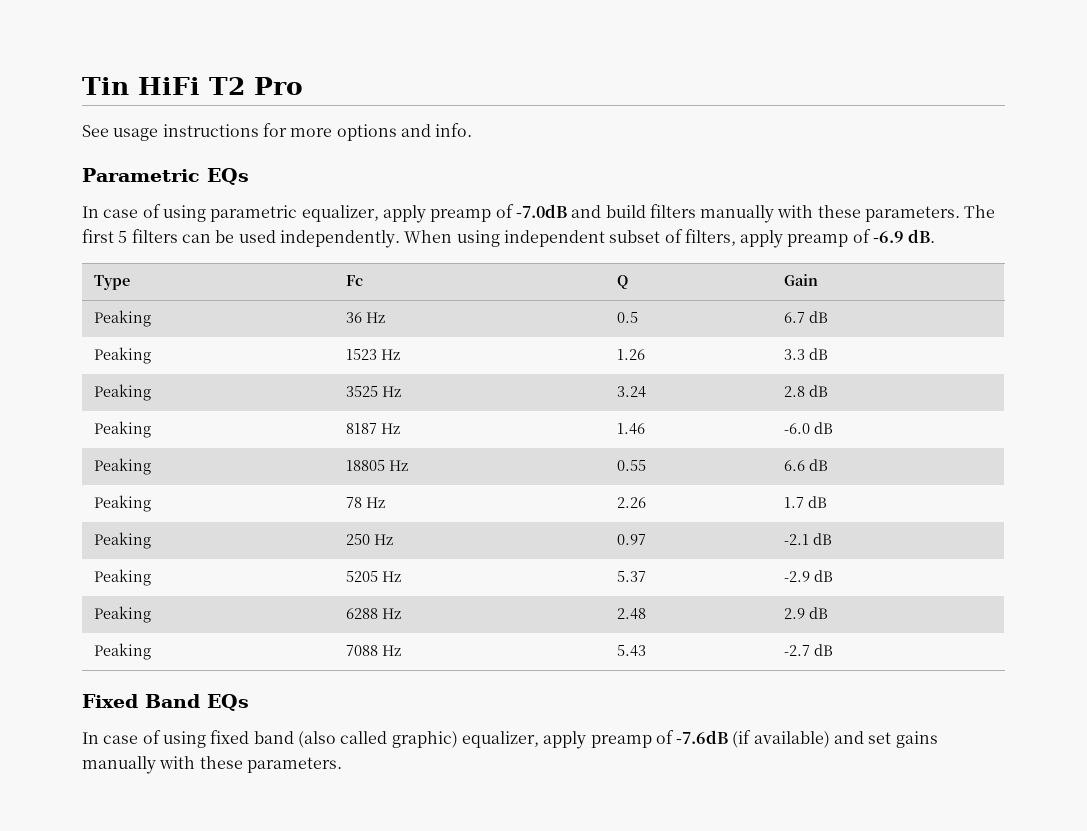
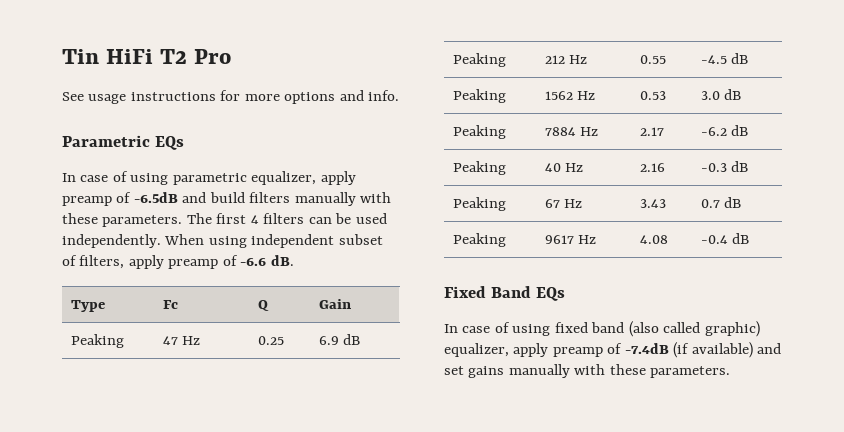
[515,204,567,218] -7.0dB -> [133,192,178,203] -6.5dB
[118,231,128,243] 5 -> [250,215,259,224] 4
[873,231,905,243] -6.9 -> [240,258,267,266] -6.6
[346,312,386,323] [617,312,639,323] [784,311,829,323] [94,347,152,364] [346,349,401,360] [617,349,646,360] [784,348,829,360] [94,384,152,401] [346,386,402,397] [617,386,647,398] [784,385,829,397] [94,421,152,438] [346,423,401,434] [617,423,646,435] [784,422,834,434] [94,458,152,475] [346,460,409,471] [617,460,647,471] [784,459,829,471] [94,495,152,512] [346,497,386,508] [617,497,647,508] [784,496,828,508] [94,532,152,549] [346,534,394,545] [617,534,647,545] [784,533,833,545] [94,569,152,586] [346,571,402,582] [617,571,647,582] [784,570,834,582] [94,606,152,623] [346,608,402,619] [617,608,647,620] [784,607,829,619] [94,643,152,660] [346,645,402,656] [617,645,647,657] [784,645,811,656] 36 Hz | 0.5 | 6.7 dB // Peaking | 1523 Hz | 1.26 | 3.3 dB // Peaking | 3525 Hz | 3.24 | 2.8 dB // Peaking | 8187 Hz | 1.46 | -6.0 dB // Peaking | 18805 Hz | 0.55 | 6.6 dB // Peaking | 78 Hz | 2.26 | 1.7 dB // Peaking | 250 Hz | 0.97 | -2.1 dB // Peaking | 5205 Hz | 5.37 | -2.9 dB // Peaking | 6288 Hz | 2.48 | 2.9 dB // Peaking | 7088 Hz | 5.43 | -2.7 -> [162,336,201,345] [257,336,284,345] [318,334,361,345] [452,53,506,67] [544,55,588,64] [639,55,666,64] [700,53,749,64] [452,89,506,103] [544,91,596,100] [639,91,666,100] [700,89,742,100] [452,125,506,139] [544,127,599,136] [639,127,664,136] [700,125,749,136] [452,161,506,175] [544,163,584,172] [639,163,665,172] [700,161,749,172] [452,197,506,211] [544,199,583,208] [639,199,666,208] [700,197,742,208] [452,233,506,247] [544,235,597,244] [639,235,668,244] [700,235,728,244] 47 Hz | 0.25 | 6.9 dB // Peaking | 212 Hz | 0.55 | -4.5 dB // Peaking | 1562 Hz | 0.53 | 3.0 dB // Peaking | 7884 Hz | 2.17 | -6.2 dB // Peaking | 40 Hz | 2.16 | -0.3 dB // Peaking | 67 Hz | 3.43 | 0.7 dB // Peaking | 9617 Hz | 4.08 | -0.4
[676,730,729,744] -7.6dB -> [624,343,669,354] -7.4dB

